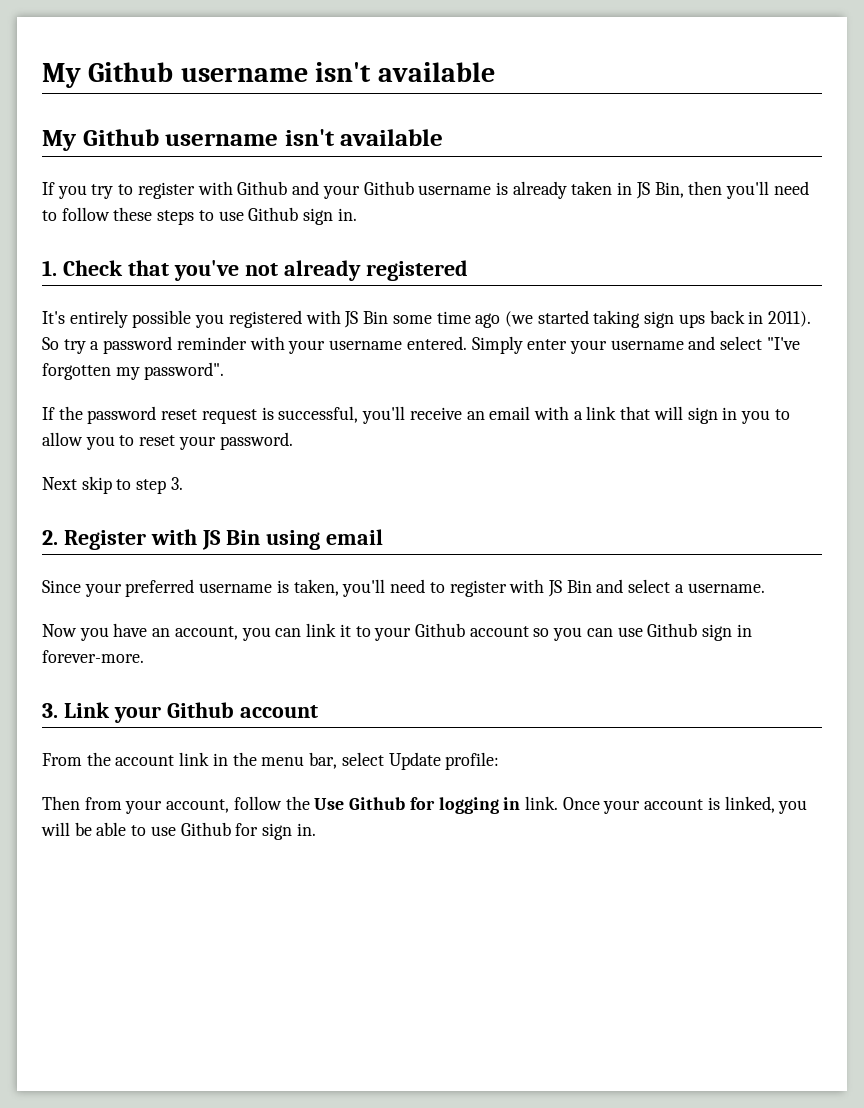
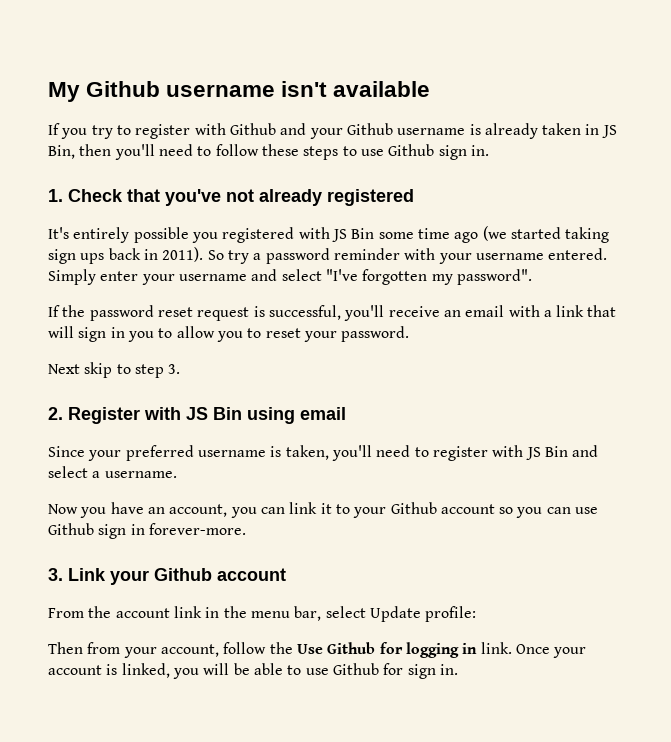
[42,62,495,88] [42,129,444,151] My Github username isn't available // My Github username isn't available -> [48,81,431,102] My Github username isn't available

